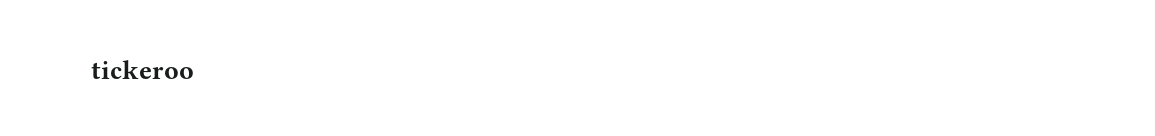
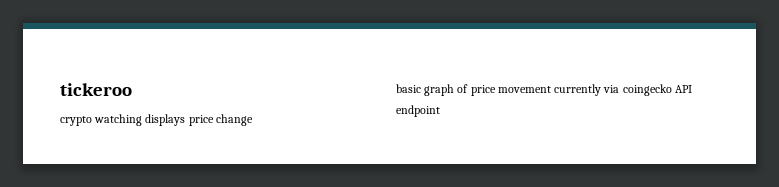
(194, 69) none -> [60,114,253,126] [396,84,692,96] [396,105,440,117] // crypto watching displays price change // basic graph of price movement currently via coingecko API endpoint

